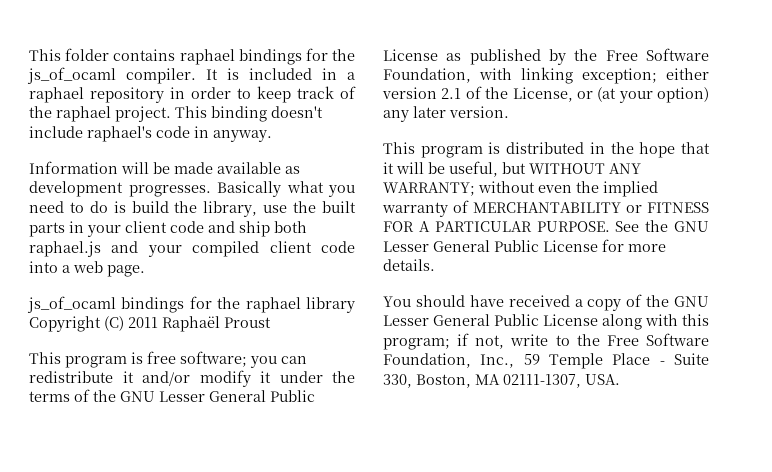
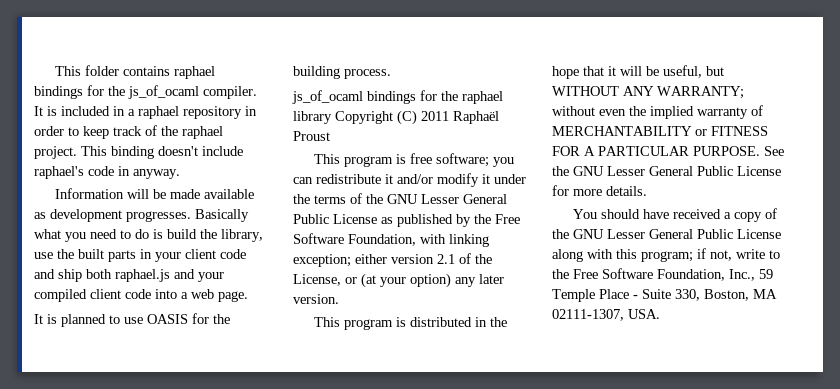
(145, 271) none -> [34,313,230,327] [293,66,391,79] // It is planned to use OASIS for the building process.

